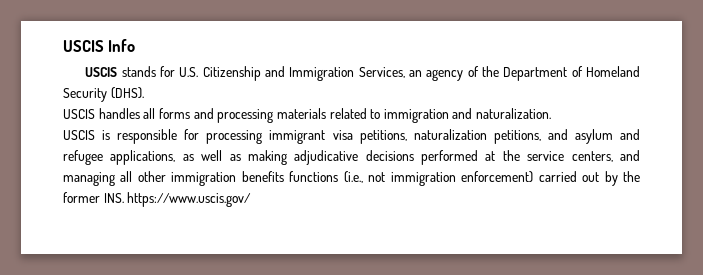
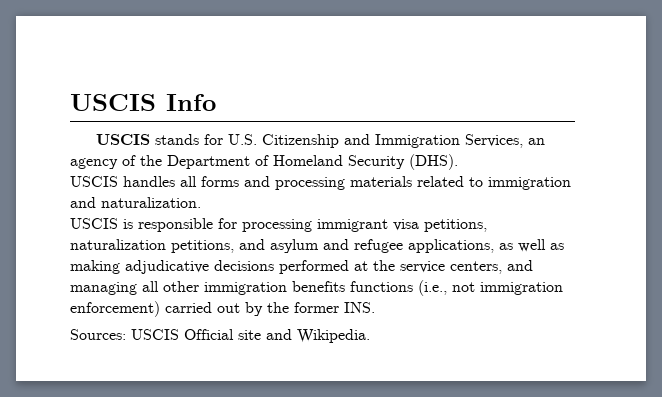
[127,192,252,207] https://www.uscis.gov/ -> [70,329,370,343] // Sources: USCIS Official site and Wikipedia.

